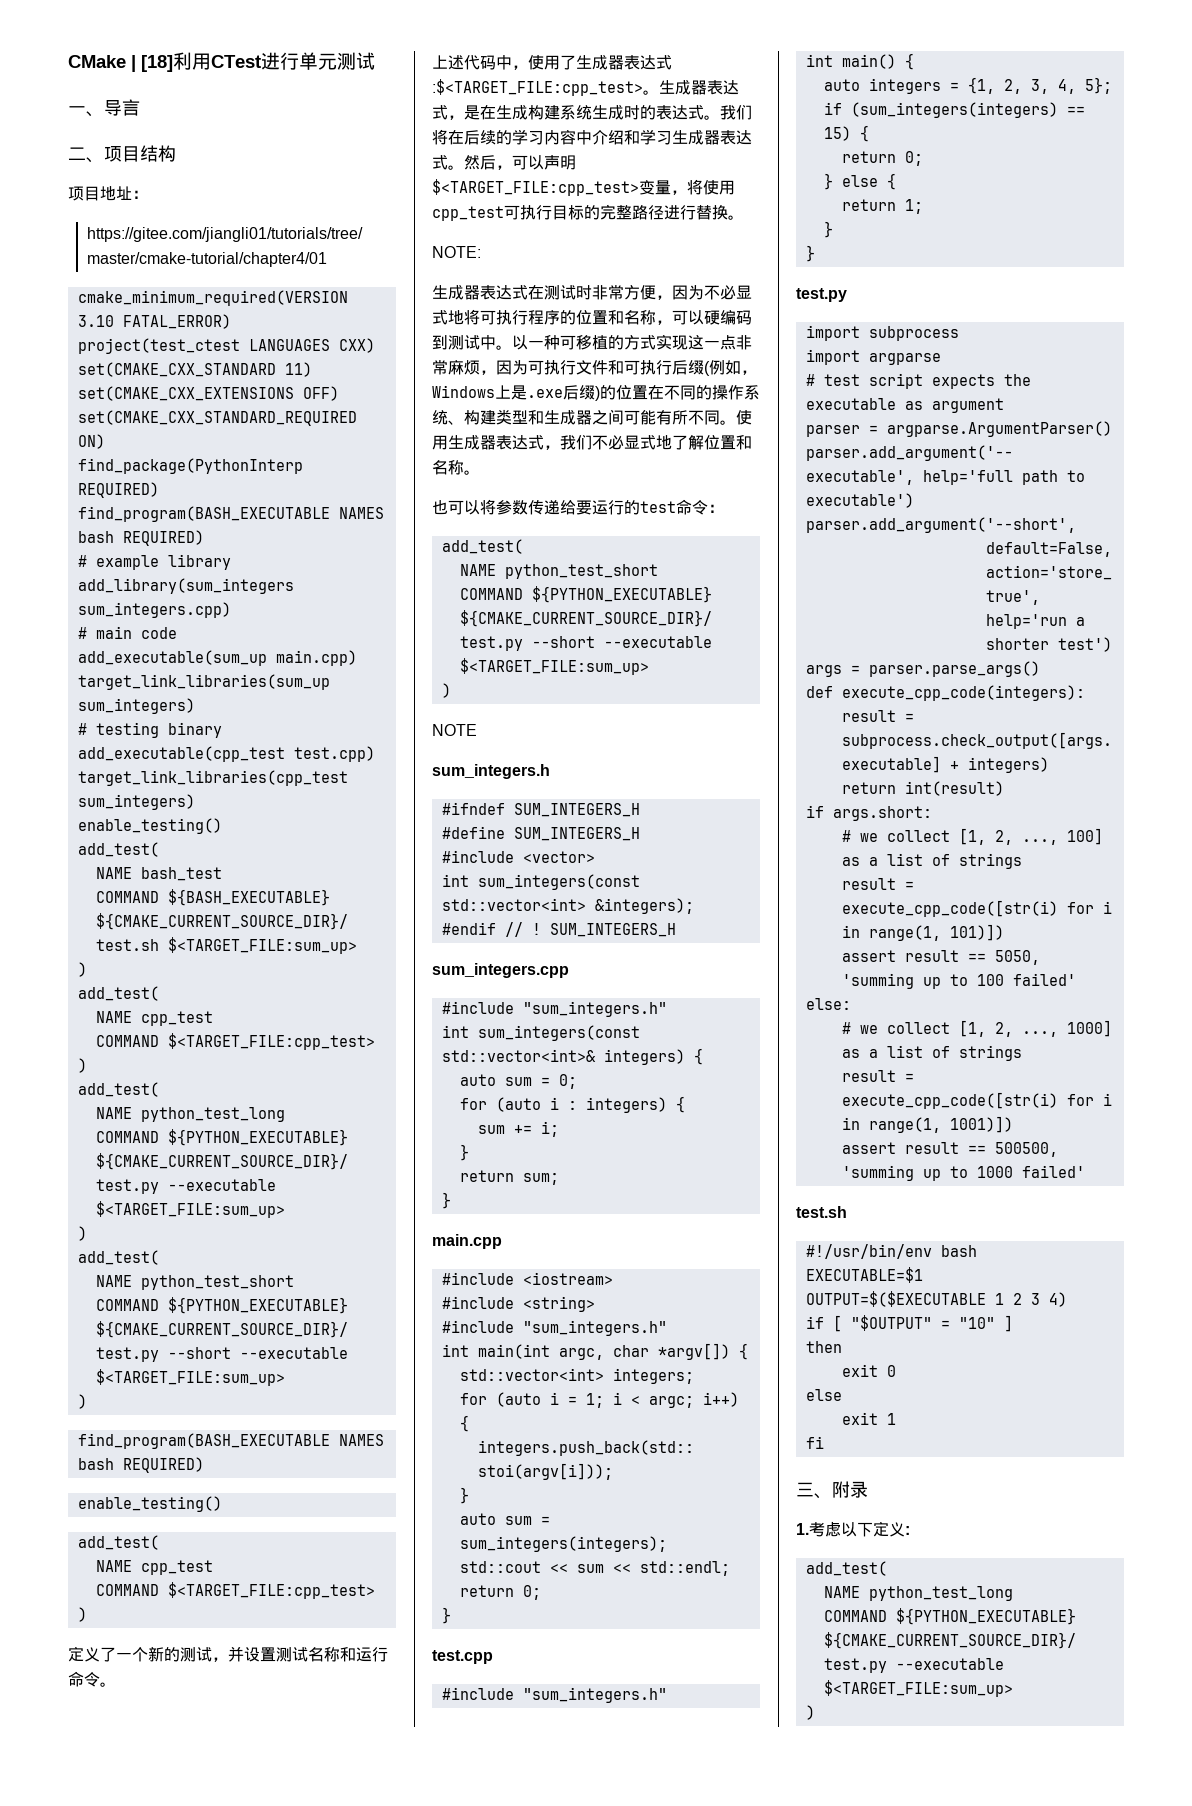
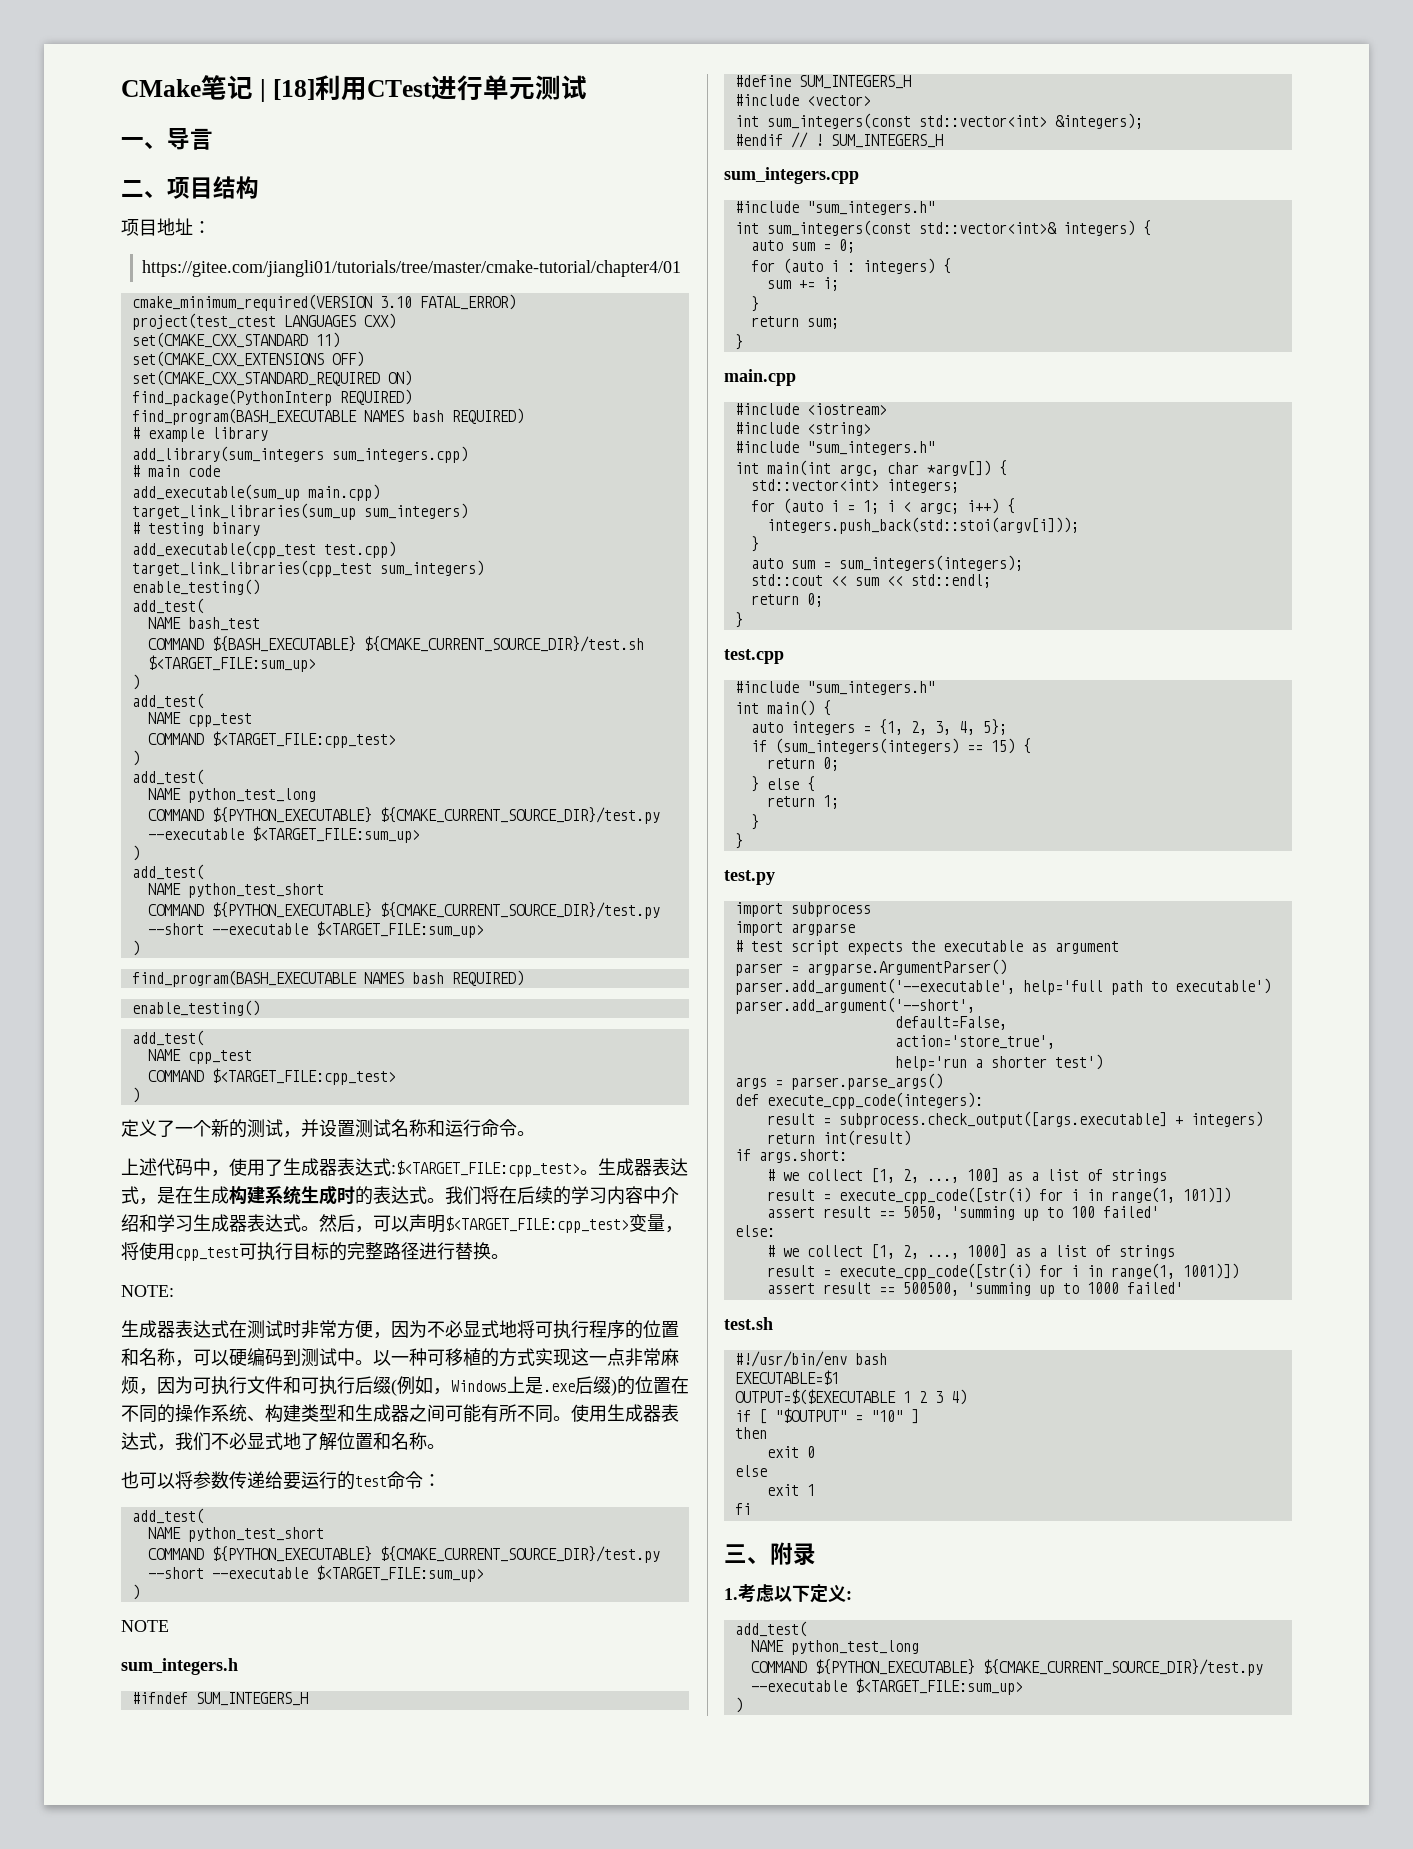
(126, 61) none -> [201,75,253,100] 笔记

